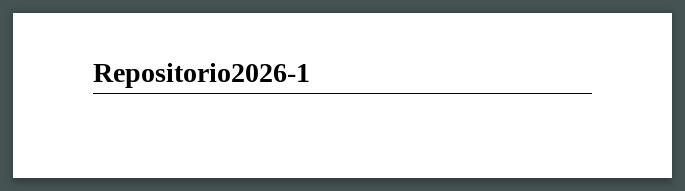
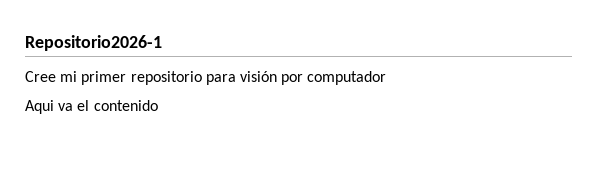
(310, 75) none -> [25,71,387,85] [25,100,158,114] // Cree mi primer repositorio para visión por computador // Aqui va el contenido

